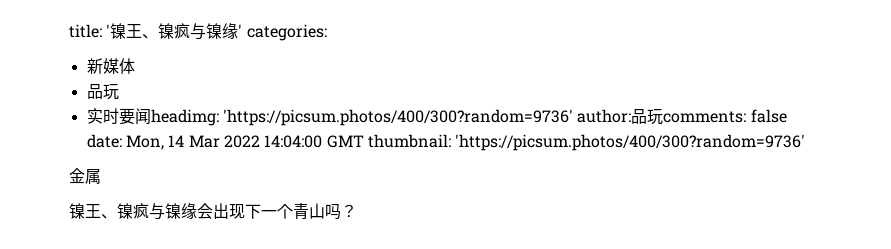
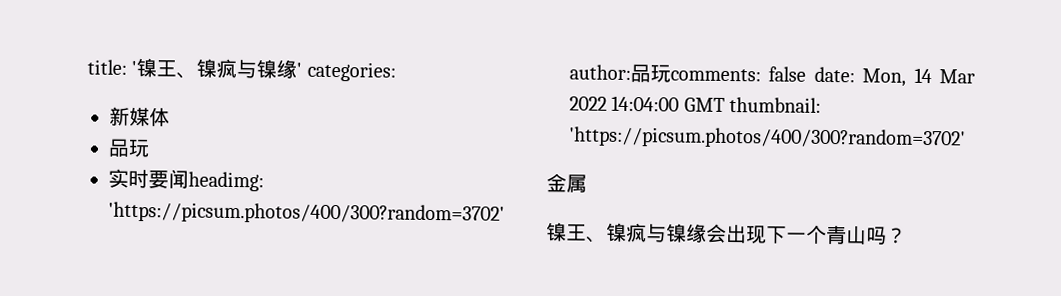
[222,109,573,126] 'https://picsum.photos/400/300?random=9736' -> [108,201,505,225] 'https://picsum.photos/400/300?random=3702'
[455,134,806,151] 'https://picsum.photos/400/300?random=9736' -> [569,126,966,150] 'https://picsum.photos/400/300?random=3702'

